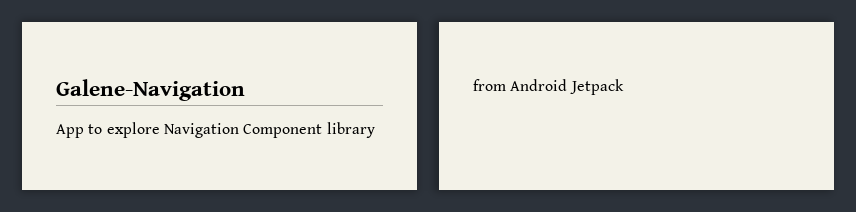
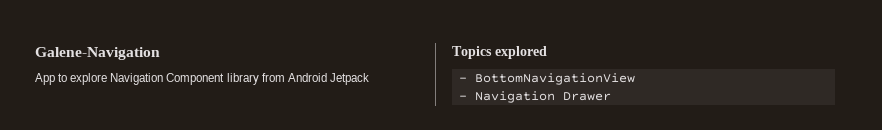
(624, 87) none -> [452,46,547,59] [458,73,635,85] [458,91,611,103] // Topics explored // - BottomNavigationView // - Navigation Drawer

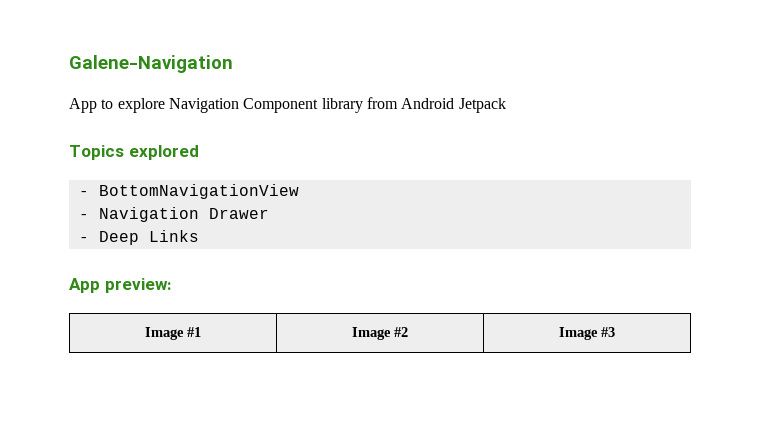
(611, 96) none -> [78,230,199,245] [69,278,172,293] [145,327,201,340] [352,327,408,340] [559,327,615,340] // - Deep Links // App preview: // Image #1 | Image #2 | Image #3

